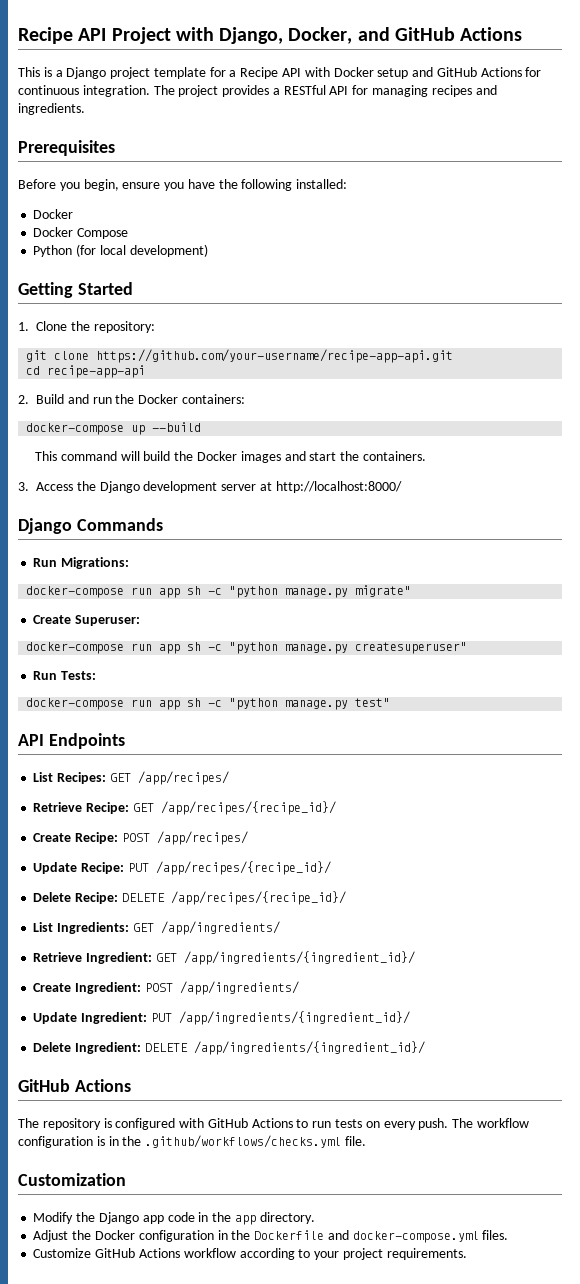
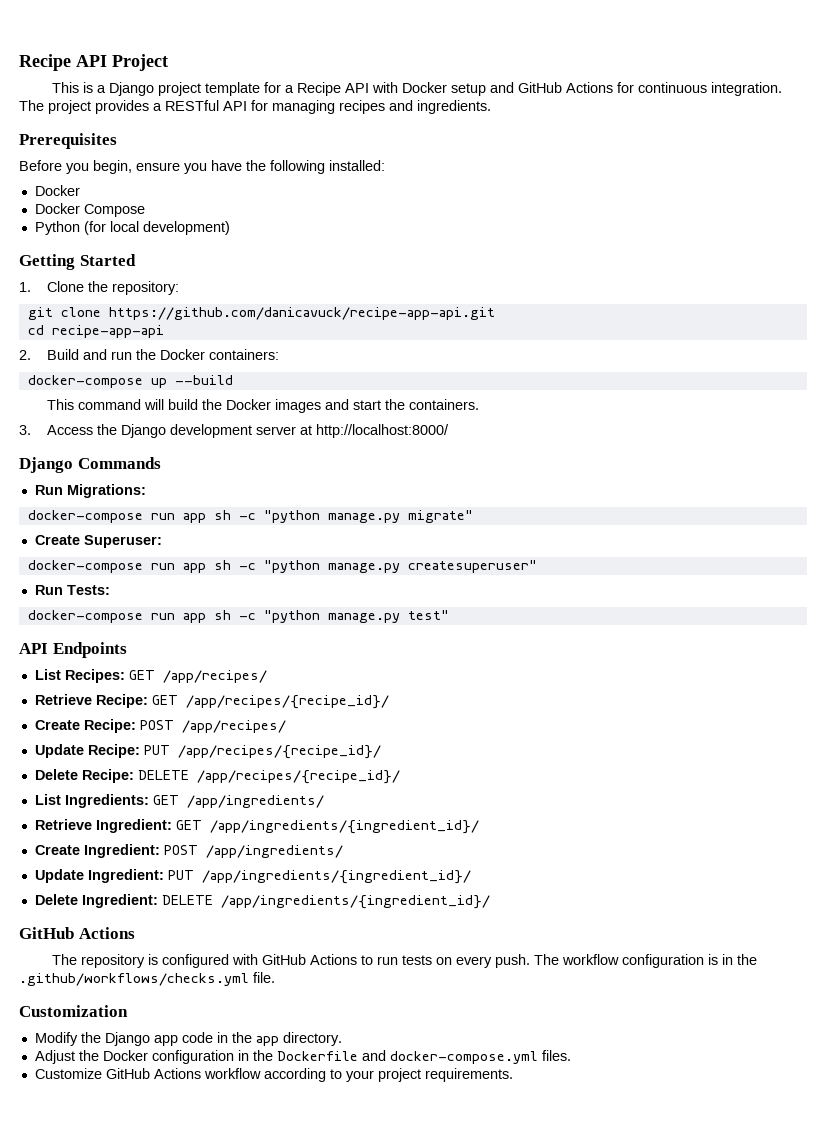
[175,27,523,44] with Django, Docker, and GitHub Actions -> (168, 62) none
[96,349,454,363] https://github.com/your-username/recipe-app-api.git -> [108,307,495,320] https://github.com/danicavuck/recipe-app-api.git

